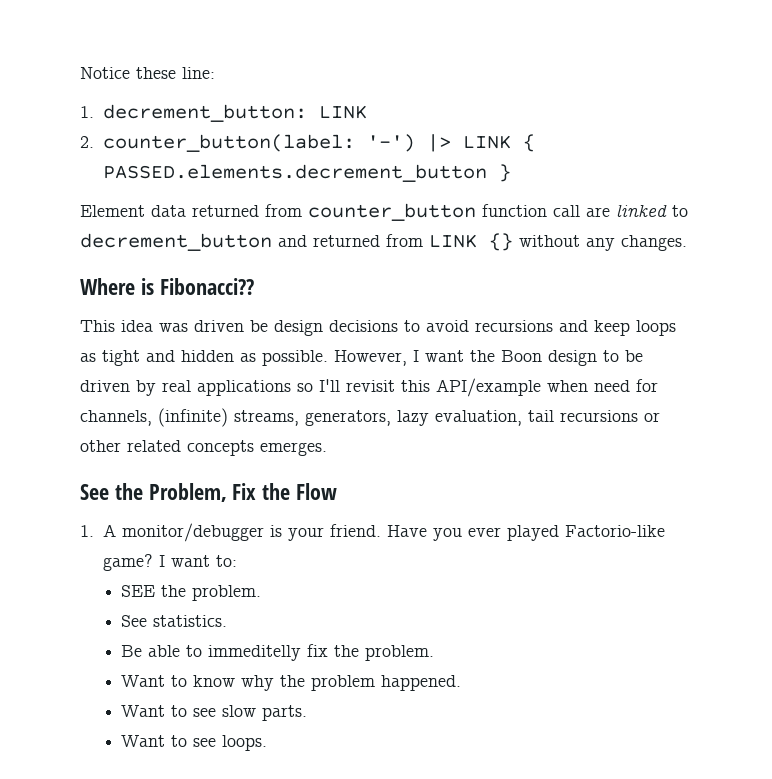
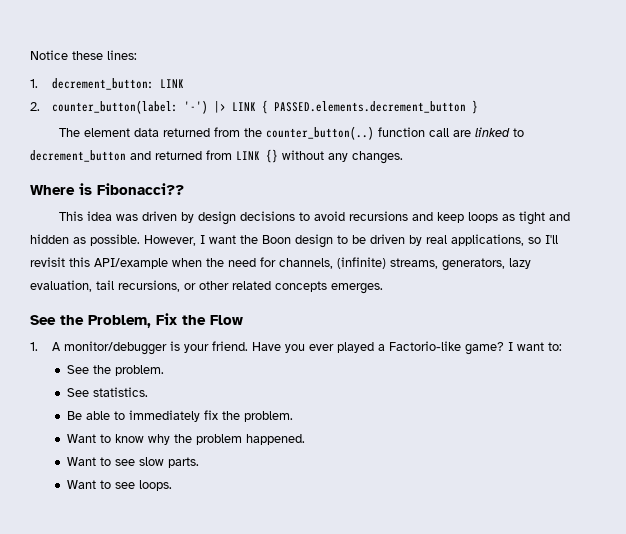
[182,67,215,79] line: -> [107,50,137,60] lines:
[80,205,145,217] Element -> [59,128,131,137] The element
[308,203,476,221] counter_button -> [244,126,375,140] the counter_button(..)
[250,320,268,332] be -> [181,212,195,223] by
[197,380,291,396] applications -> [451,234,524,246] applications,
(588, 386) none -> [206,258,224,267] the
[560,410,638,422] recursions -> [118,280,180,292] recursions,
(559, 533) none -> [378,344,386,351] a
[121,585,156,597] SEE -> [66,365,89,374] See
[208,645,302,661] immeditelly -> [128,410,200,422] immediately

